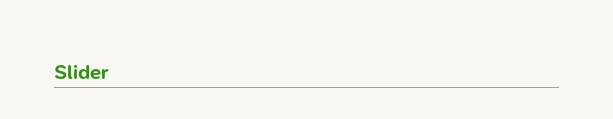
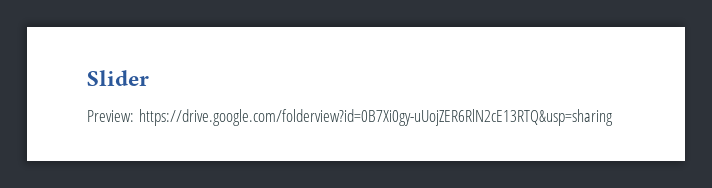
(109, 72) none -> [87,109,613,126] // Preview: https://drive.google.com/folderview?id=0B7Xi0gy-uUojZER6RlN2cE13RTQ&usp=sharing

